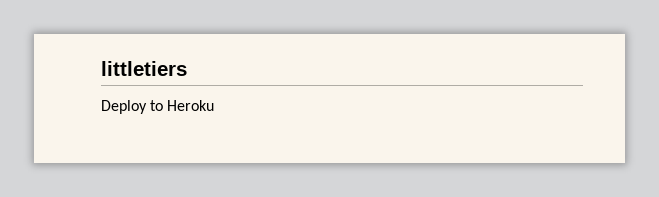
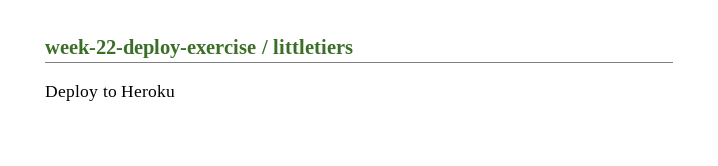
(101, 68) none -> [45,39,268,58] week-22-deploy-exercise /

